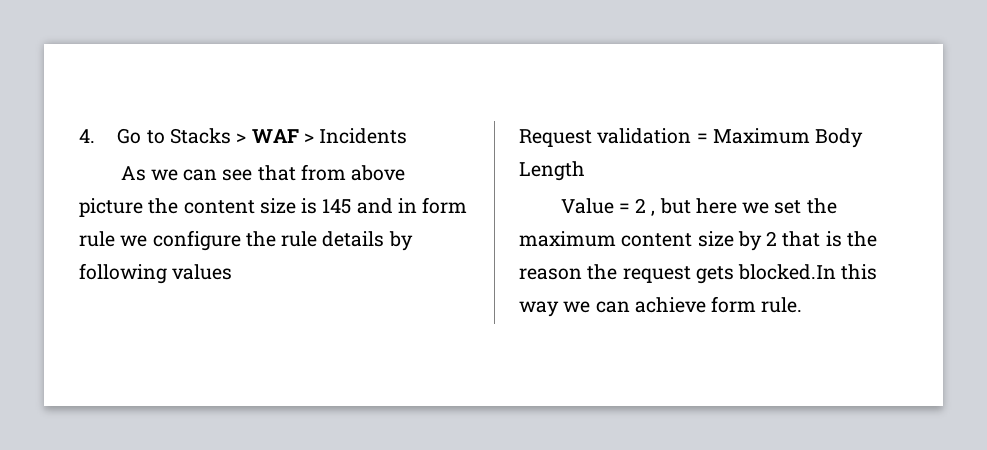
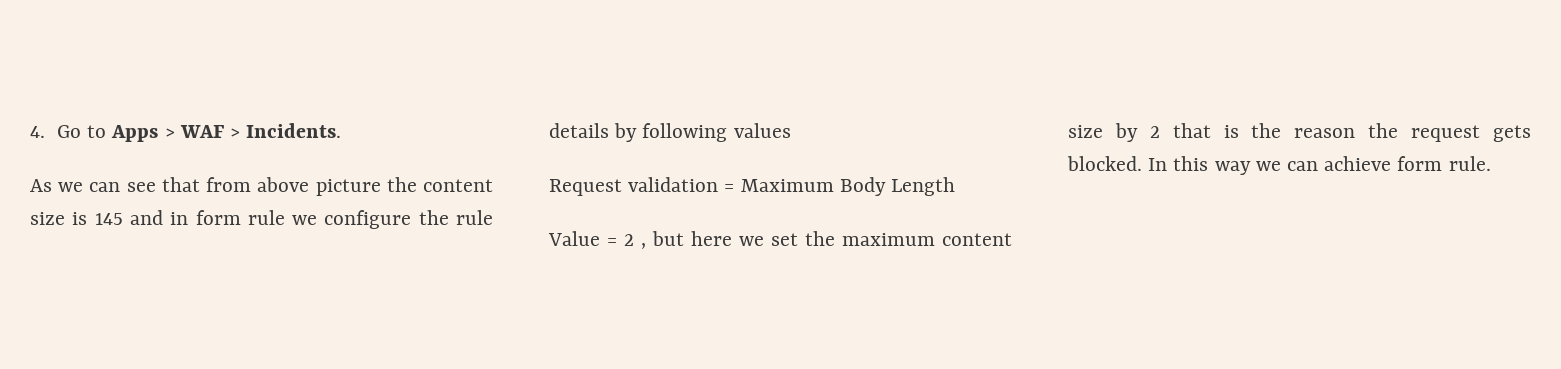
[169,128,231,144] Stacks -> [111,125,159,142] Apps
[319,128,408,144] Incidents -> [246,123,342,138] Incidents.
[738,264,837,280] blocked.In -> [1067,156,1168,171] blocked. In

